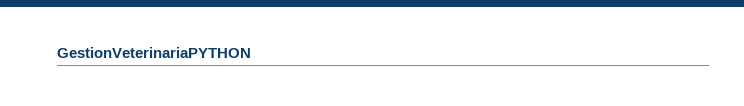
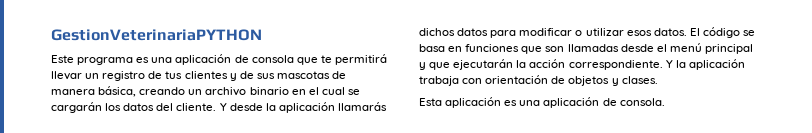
(251, 52) none -> [51,54,387,65] [51,71,347,81] [51,86,360,97] [51,102,387,113] [419,27,756,38] [419,43,753,54] [419,59,745,70] [419,75,658,86] [419,97,665,108] // Este programa es una aplicación de consola que te permitirá llevar un registro de tus clientes y de sus mascotas de manera básica, creando un archivo binario en el cual se cargarán los datos del cliente. Y desde la aplicación llamarás dichos datos para modificar o utilizar esos datos. El código se basa en funciones que son llamadas desde el menú principal y que ejecutarán la acción correspondiente. Y la aplicación trabaja con orientación de objetos y clases. // Esta aplicación es una aplicación de consola.

